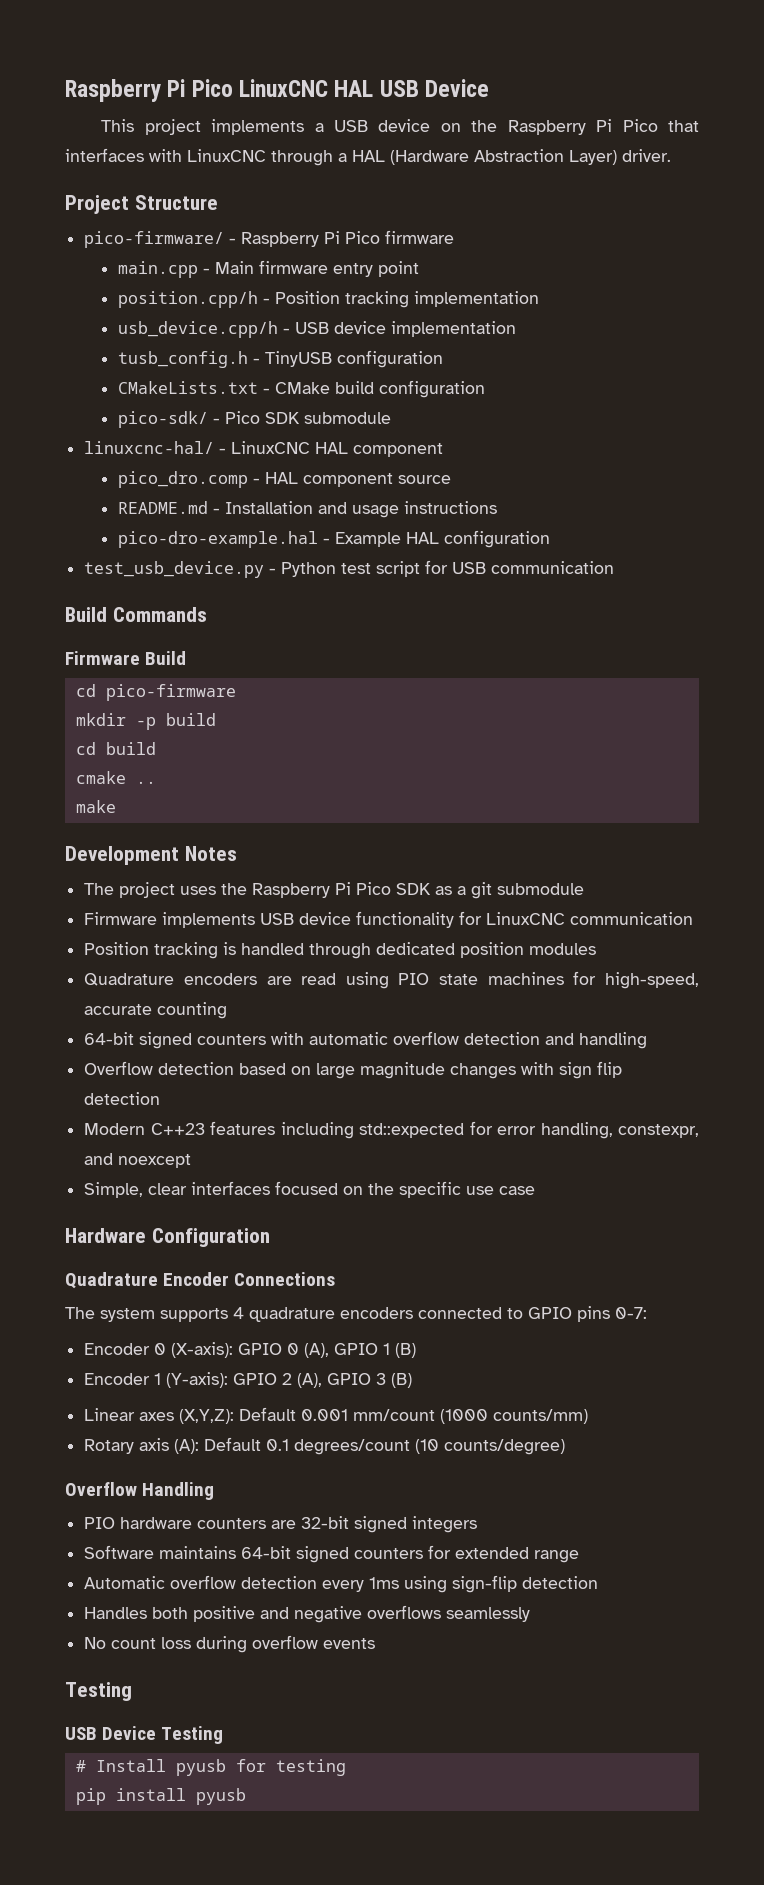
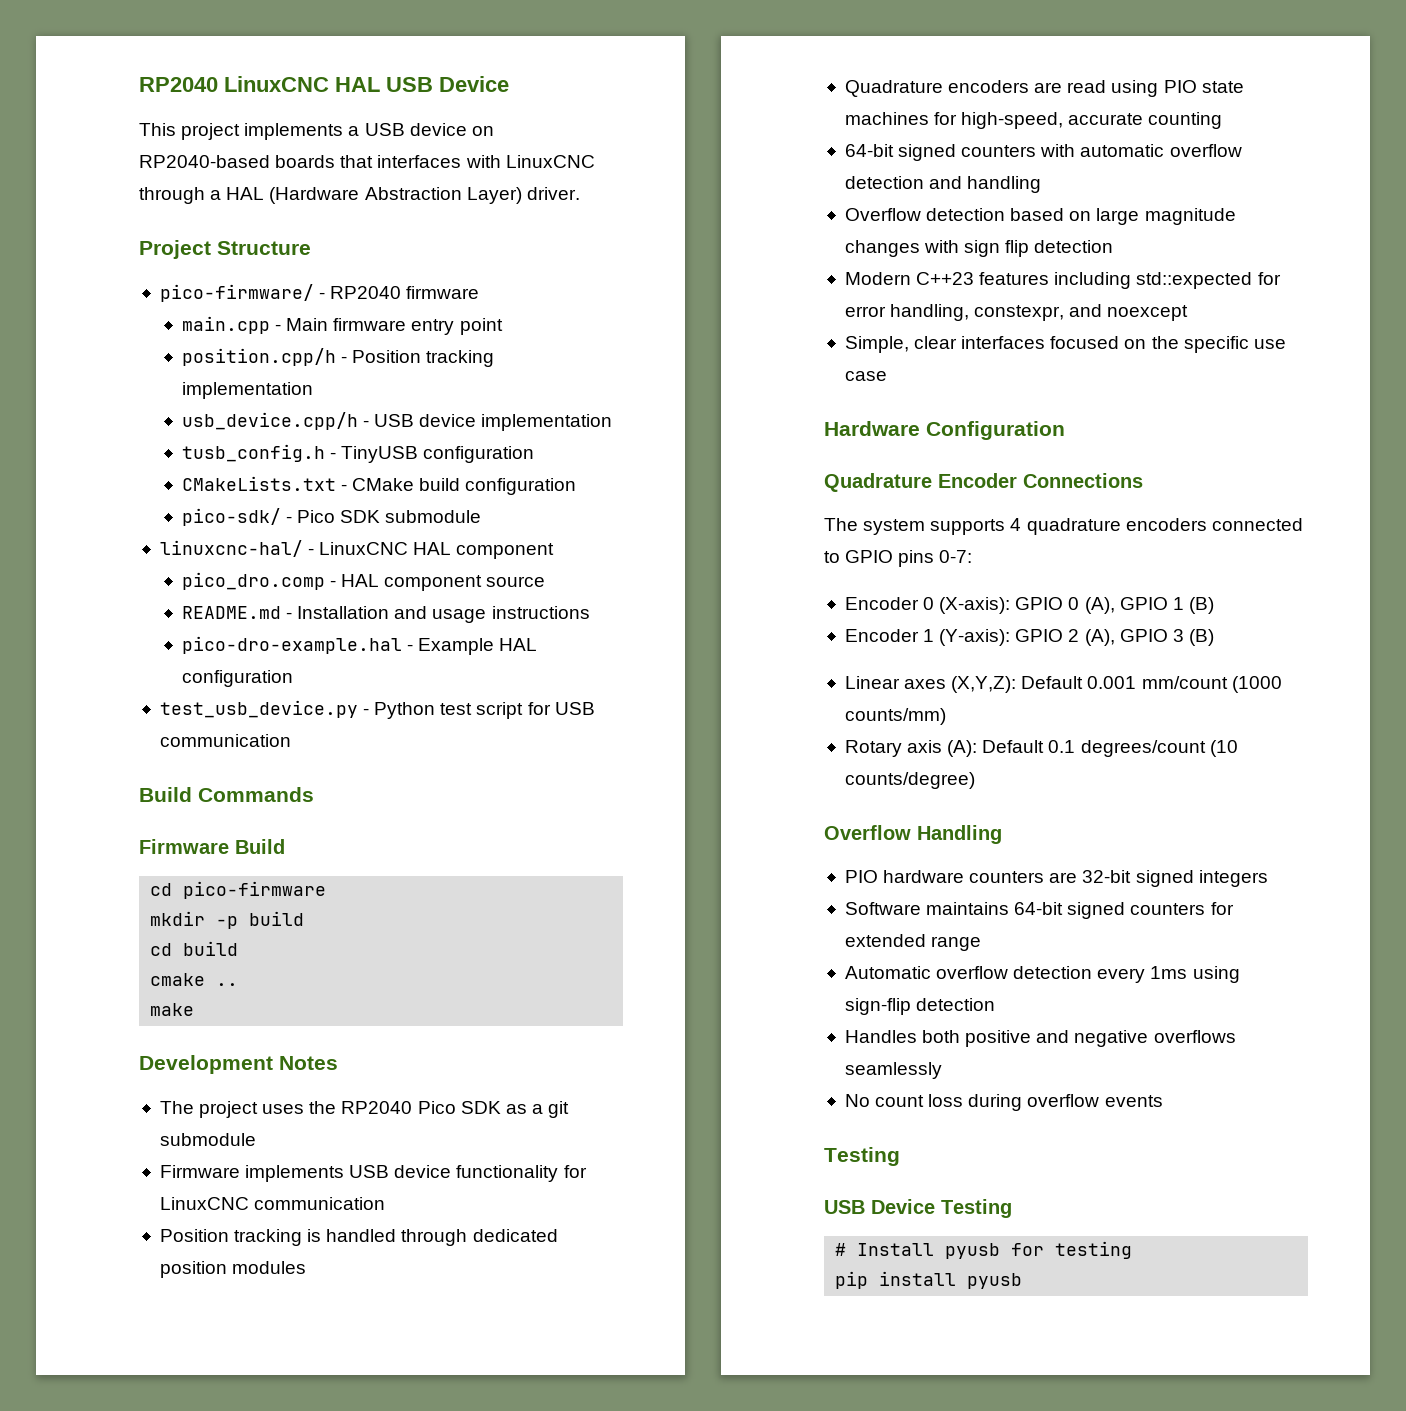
[65,79,233,102] Raspberry Pi Pico -> [139,77,218,92] RP2040
[471,119,658,135] the Raspberry Pi Pico -> [139,155,336,168] RP2040-based boards
[241,231,381,247] Raspberry Pi Pico -> [330,286,402,299] RP2040
[252,882,352,898] Raspberry Pi -> [341,1101,413,1114] RP2040

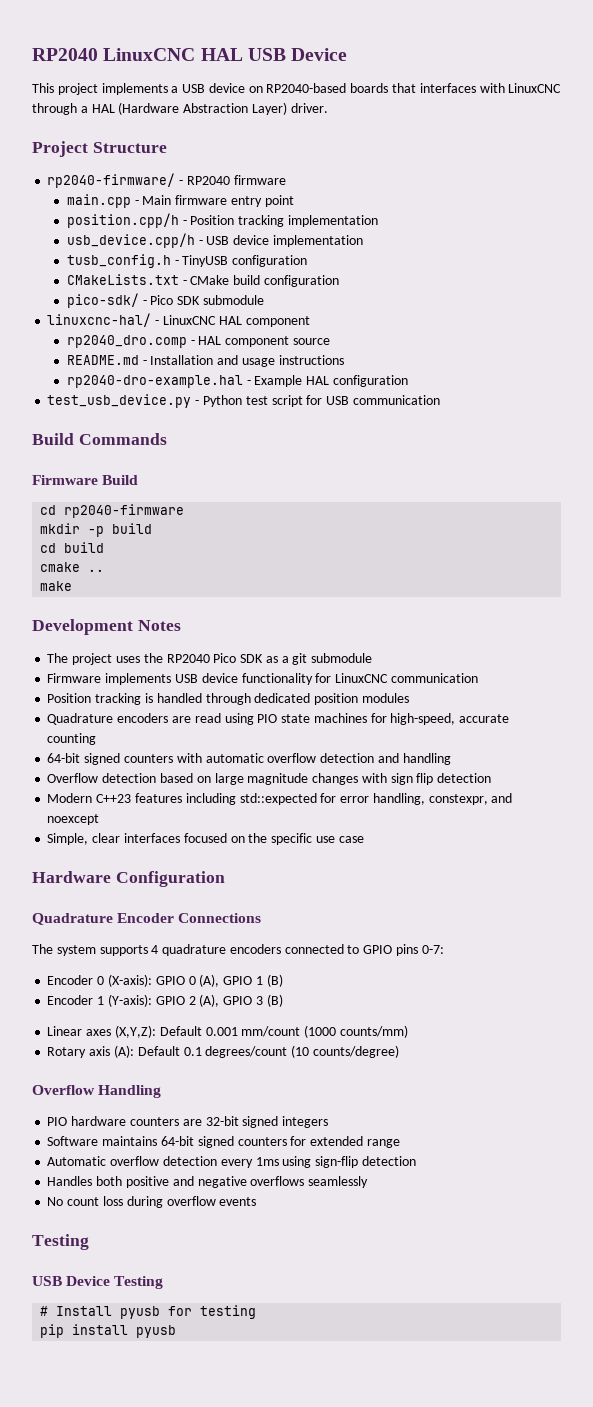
[159,284,314,302] pico-firmware/ -> [47,173,176,188] rp2040-firmware/
[181,572,325,590] pico_dro.comp -> [66,335,187,348] rp2040_dro.comp
[181,636,402,654] pico-dro-example.hal -> [66,375,243,388] rp2040-dro-example.hal
[183,881,327,899] pico-firmware -> [64,504,185,518] rp2040-firmware

